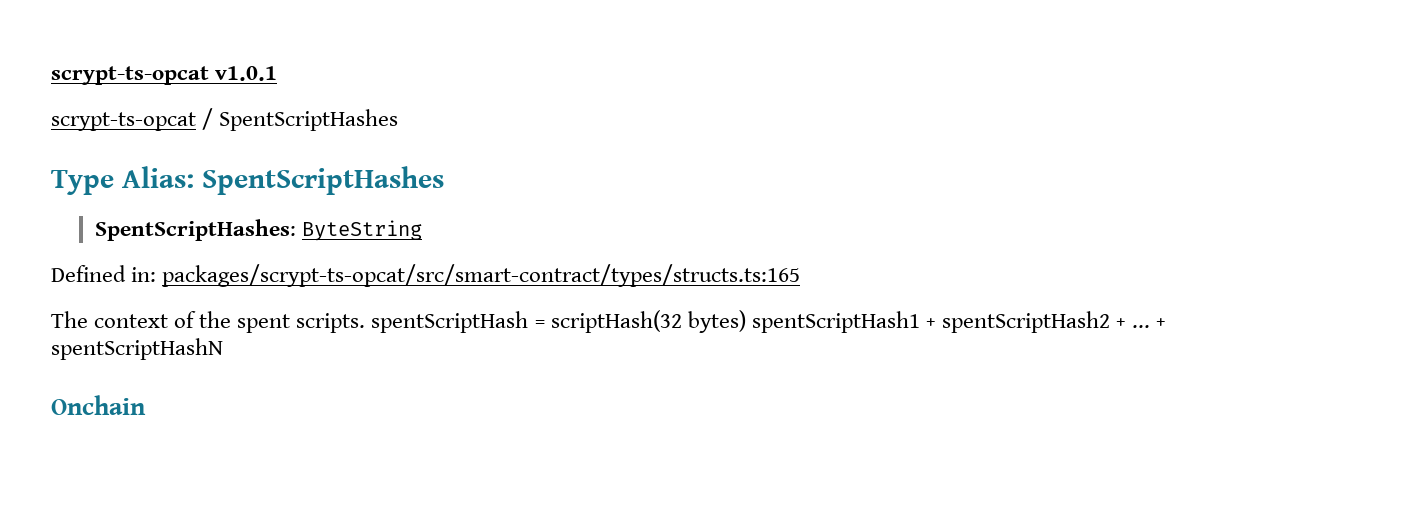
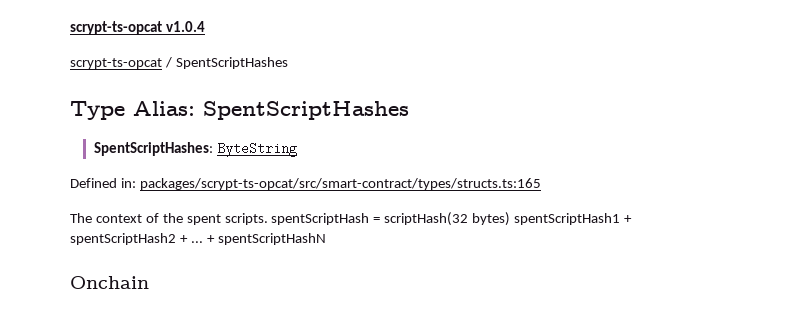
[51,66,278,85] scrypt-ts-opcat v1.0.1 -> [70,21,205,35] scrypt-ts-opcat v1.0.4

